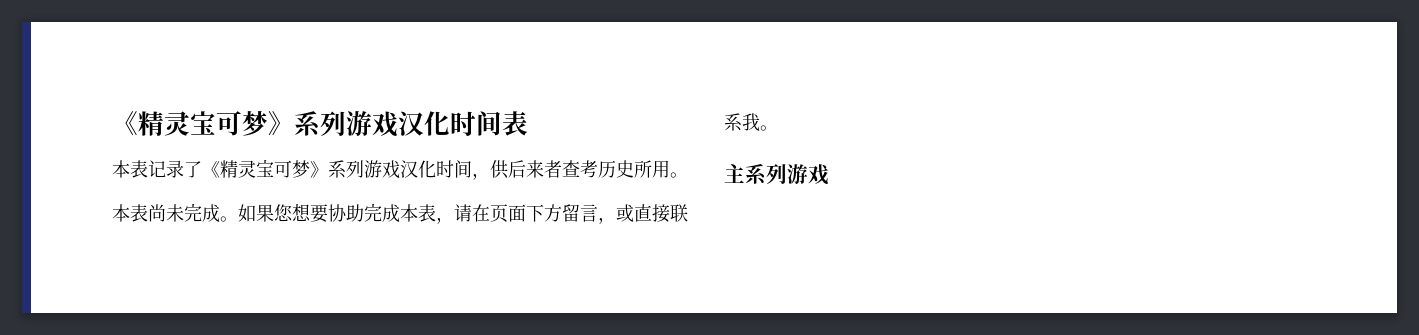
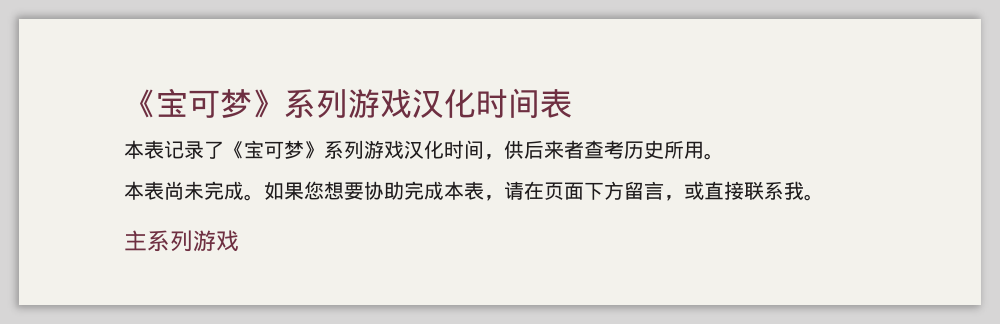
[112,111,190,136] 《精灵 -> [124,89,156,118] 《
[220,160,256,178] 精灵 -> (244, 150) none

